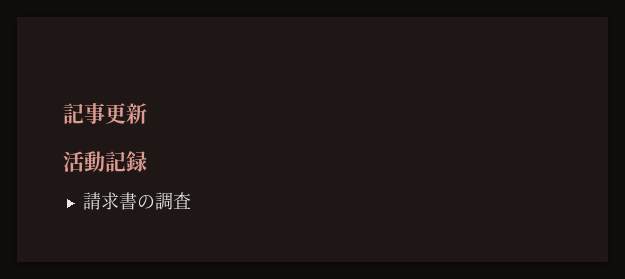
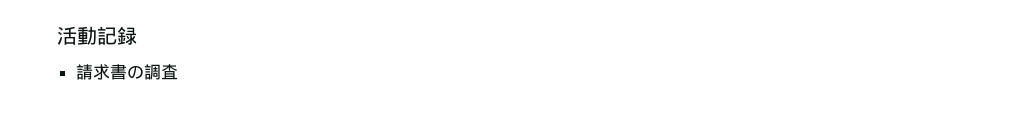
[63,103,147,124] 記事更新 // -> (57, 35) none

